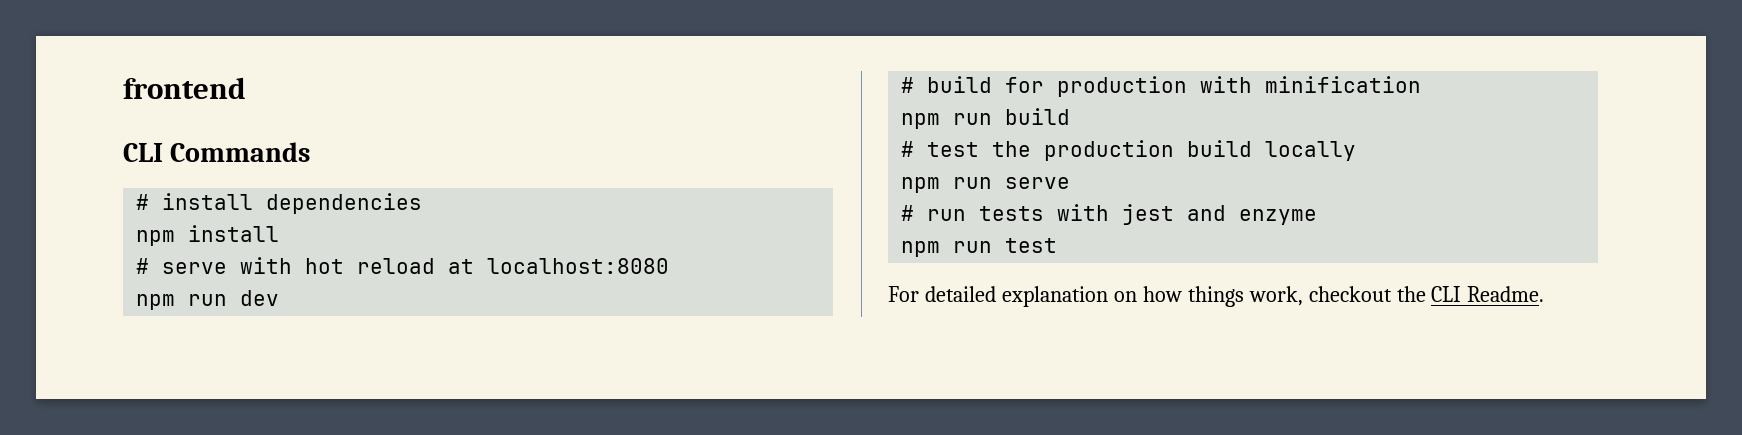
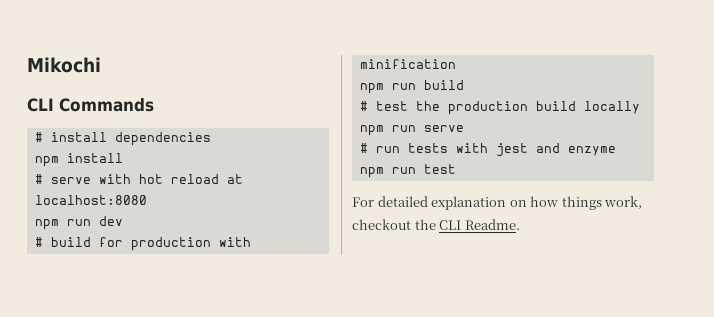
[123,77,246,99] frontend -> [27,57,101,73] Mikochi

